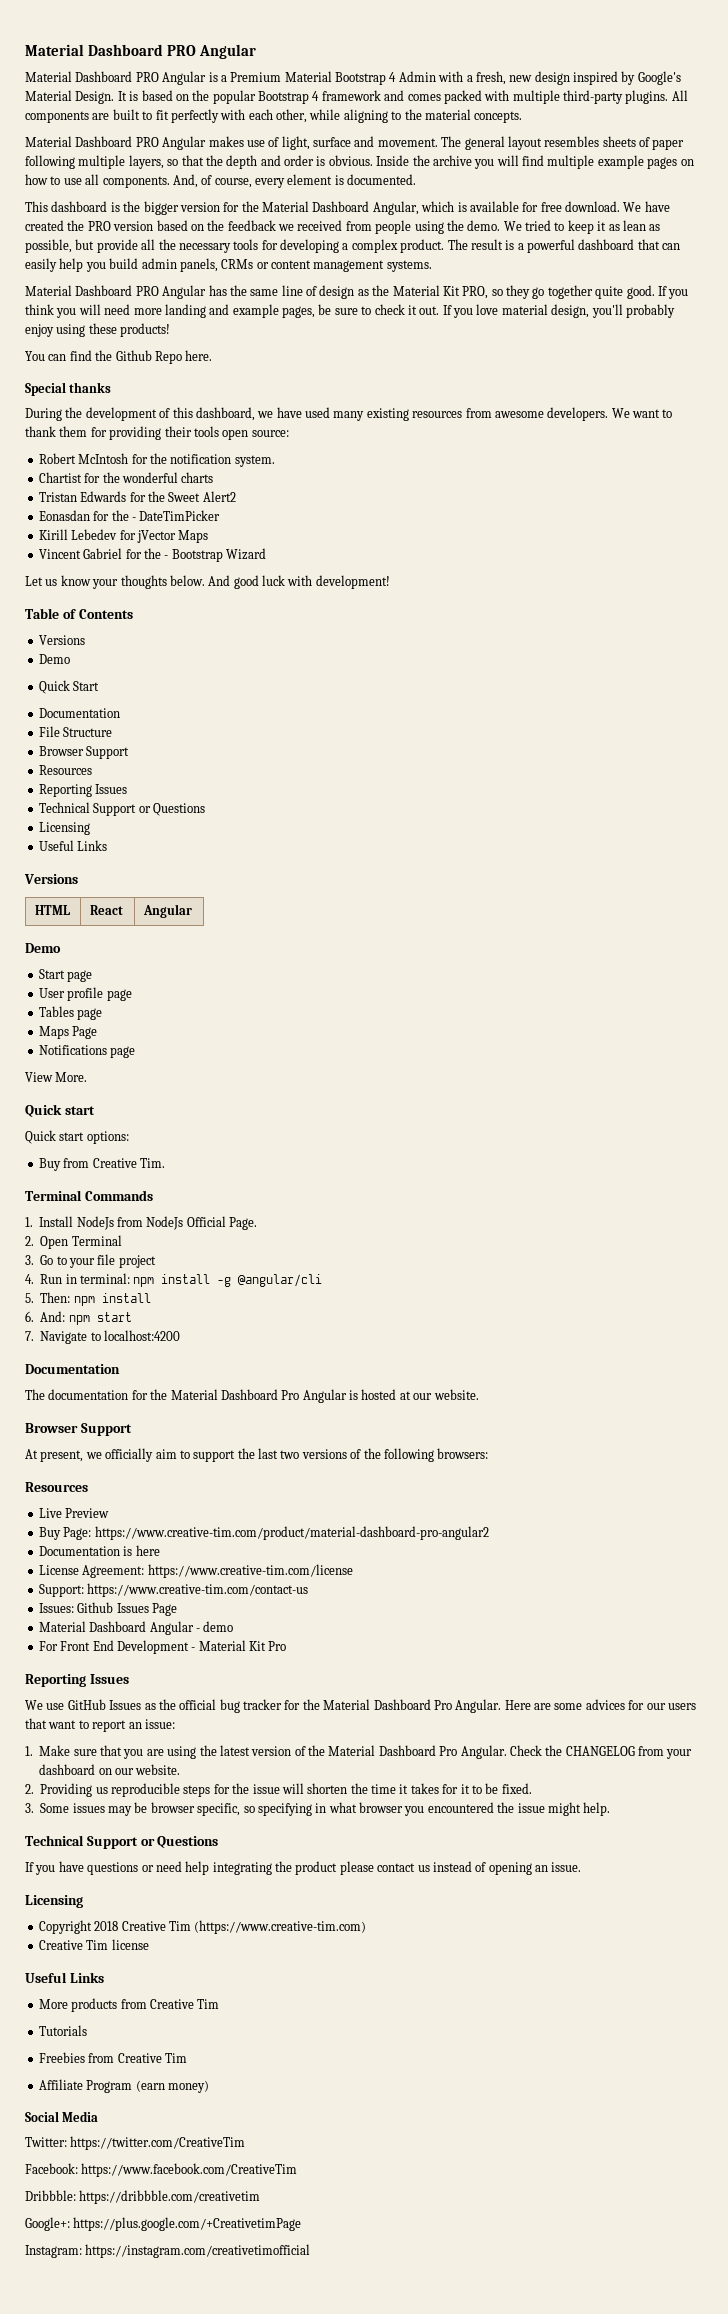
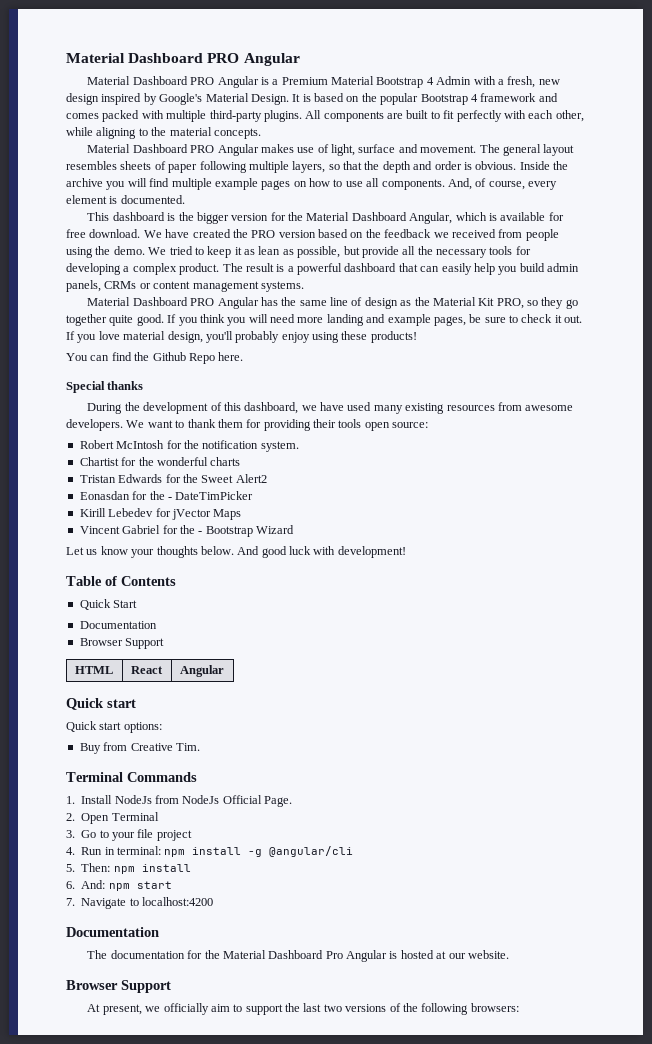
[38,635,85,645] [38,654,70,664] // Versions // Demo -> (176, 581) none
[38,726,113,737] [38,746,130,759] [38,765,92,775] [38,784,128,797] [38,802,205,816] [38,822,90,835] [38,840,108,851] [24,874,78,884] [34,905,70,915] [89,905,123,915] [142,904,192,918] [25,943,61,953] [38,969,93,982] [38,987,132,1001] [38,1006,103,1020] [38,1026,98,1039] [38,1045,136,1058] [25,1072,88,1082] // File Structure // Browser Support // Resources // Reporting Issues // Technical Support or Questions // Licensing // Useful Links // Versions // HTML | React | Angular // Demo // Start page // User profile page // Tables page // Maps Page // Notifications page // View More. -> [79,638,165,649] [74,666,113,674] [130,666,163,674] [179,665,224,677] // Browser Support // HTML | React | Angular
[25,1482,88,1492] [38,1508,110,1518] [38,1526,489,1540] [38,1545,160,1556] [38,1564,353,1578] [38,1583,309,1597] [38,1602,177,1616] [38,1621,234,1635] [38,1640,287,1654] [25,1674,129,1687] [25,1699,696,1713] [25,1718,175,1732] [25,1745,693,1759] [39,1764,181,1775] [25,1783,532,1797] [25,1802,611,1816] [25,1835,219,1849] [25,1861,582,1875] [25,1895,83,1908] [38,1920,367,1934] [38,1939,149,1950] [25,1972,104,1983] [38,1998,220,2012] [38,2025,87,2036] [38,2052,187,2063] [38,2079,209,2093] [25,2111,99,2122] [25,2136,246,2150] [25,2163,298,2177] [25,2190,261,2204] [25,2217,302,2231] [25,2244,311,2258] // Resources // Live Preview // Buy Page: https://www.creative-tim.com/product/material-dashboard-pro-angular2 // Documentation is here // License Agreement: https://www.creative-tim.com/license // Support: https://www.creative-tim.com/contact-us // Issues: Github Issues Page // Material Dashboard Angular - demo // For Front End Development - Material Kit Pro // Reporting Issues // We use GitHub Issues as the official bug tracker for the Material Dashboard Pro Angular. Here are some advices for our users that want to report an issue: // 1. Make sure that you are using the latest version of the Material Dashboard Pro Angular. Check the CHANGELOG from your dashboard on our website. // 2. Providing us reproducible steps for the issue will shorten the time it takes for it to be fixed. // 3. Some issues may be browser specific, so specifying in what browser you encountered the issue might help. // Technical Support or Questions // If you have questions or need help integrating the product please contact us instead of opening an issue. // Licensing // Copyright 2018 Creative Tim (https://www.creative-tim.com) // Creative Tim license // Useful Links // More products from Creative Tim // Tutorials // Freebies from Creative Tim // Affiliate Program (earn money) // Social Media // Twitter: https://twitter.com/CreativeTim // Facebook: https://www.facebook.com/CreativeTim // Dribbble: https://dribbble.com/creativetim // Google+: https://plus.google.com/+CreativetimPage // Instagram: https://instagram.com/creativetimofficial -> (519, 1007) none

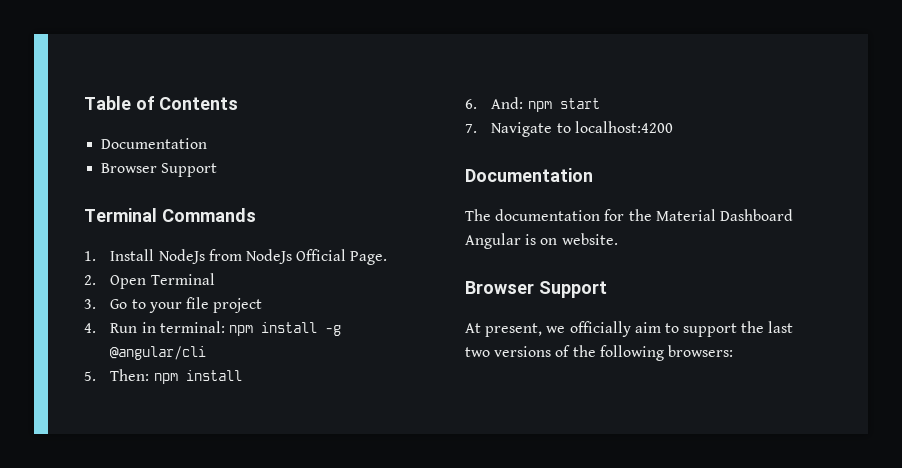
[66,53,300,66] [87,76,560,88] [66,93,558,105] [66,110,584,122] [66,127,261,139] [87,144,575,156] [66,161,568,173] [66,178,557,190] [66,195,185,204] [87,212,564,224] [66,229,559,241] [66,246,531,258] [66,263,579,275] [66,280,304,292] [87,297,578,309] [66,314,583,326] [66,331,417,343] [66,352,244,364] [66,381,144,393] [87,402,574,414] [66,419,429,431] [79,440,299,452] [79,457,241,466] [79,474,267,483] [79,491,254,500] [79,508,242,520] [79,525,294,537] [66,546,406,558] Material Dashboard PRO Angular // Material Dashboard PRO Angular is a Premium Material Bootstrap 4 Admin with a fresh, new design inspired by Google's Material Design. It is based on the popular Bootstrap 4 framework and comes packed with multiple third-party plugins. All components are built to fit perfectly with each other, while aligning to the material concepts. // Material Dashboard PRO Angular makes use of light, surface and movement. The general layout resembles sheets of paper following multiple layers, so that the depth and order is obvious. Inside the archive you will find multiple example pages on how to use all components. And, of course, every element is documented. // This dashboard is the bigger version for the Material Dashboard Angular, which is available for free download. We have created the PRO version based on the feedback we received from people using the demo. We tried to keep it as lean as possible, but provide all the necessary tools for developing a complex product. The result is a powerful dashboard that can easily help you build admin panels, CRMs or content management systems. // Material Dashboard PRO Angular has the same line of design as the Material Kit PRO, so they go together quite good. If you think you will need more landing and example pages, be sure to check it out. If you love material design, you'll probably enjoy using these products! // You can find the Github Repo here. // Special thanks // During the development of this dashboard, we have used many existing resources from awesome developers. We want to thank them for providing their tools open source: // Robert McIntosh for the notification system. // Chartist for the wonderful charts // Tristan Edwards for the Sweet Alert2 // Eonasdan for the - DateTimPicker // Kirill Lebedev for jVector Maps // Vincent Gabriel for the - Bootstrap Wizard // Let us know your thoughts below. And good luck with development! // -> (84, 103) none
[79,599,138,610] // Quick Start -> (238, 103) none
[74,666,113,674] [130,666,163,674] [179,665,224,677] [66,698,136,710] [66,721,162,733] [79,742,200,754] // HTML | React | Angular // Quick start // Quick start options: // Buy from Creative Tim. -> (218, 170) none
[325,950,466,962] Pro Angular is hosted at our -> [465,233,558,249] Angular is on

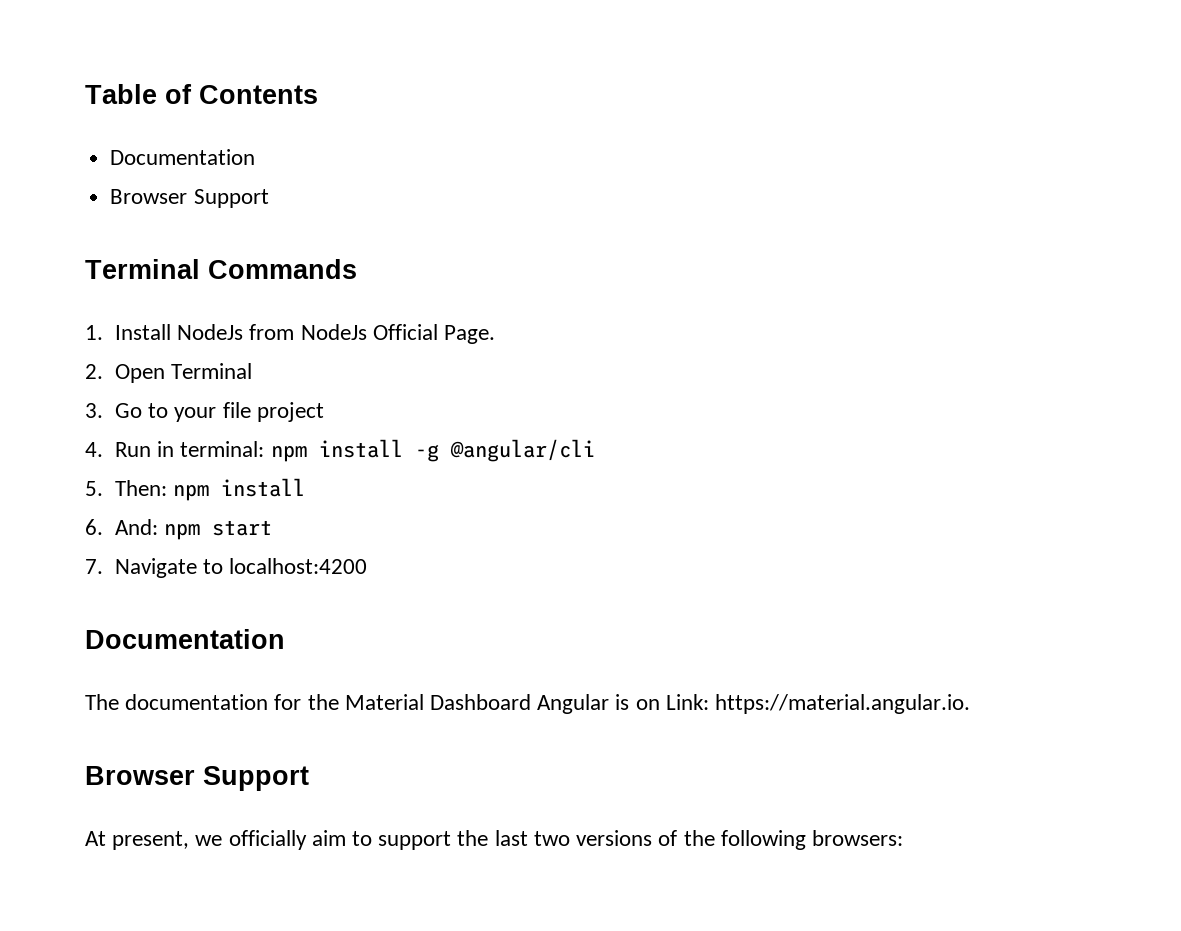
[561,233,618,245] website. -> [665,694,971,714] Link: https://material.angular.io.

